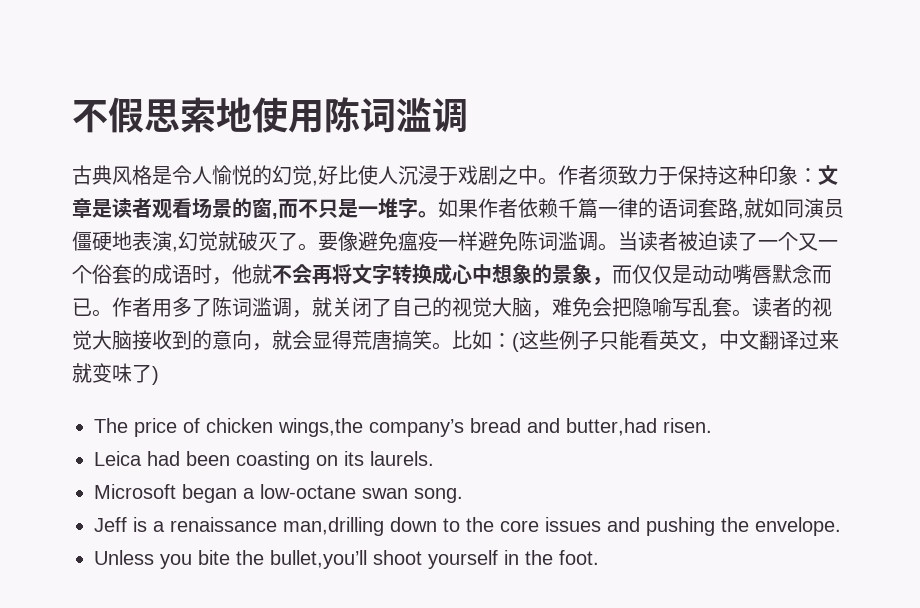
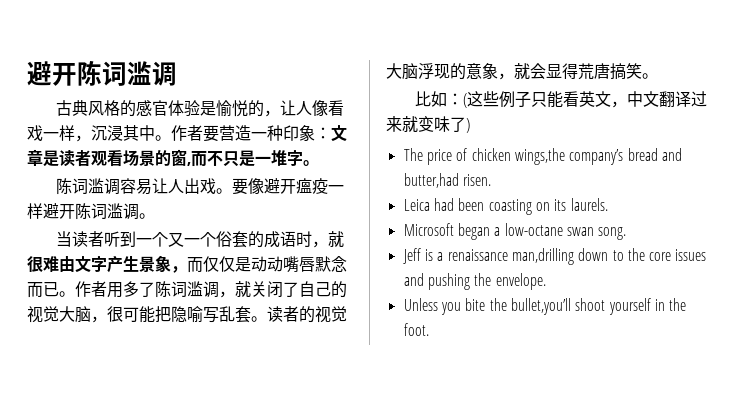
[72,97,324,133] 不假思索地使用 -> [27,61,77,86] 避开
[152,165,738,186] 是令人愉悦的幻觉,好比使人沉浸于戏剧之中。作者须致力于保持这 -> [120,100,345,117] [27,125,267,142] 的感官体验是愉悦的，让人像看戏一样，沉浸其中。作者要营造一
[438,198,844,219] [72,231,298,252] 如果作者依赖千篇一律的语词套路,就如同演员僵硬地表演,幻觉就破灭了 -> [56,178,217,195] // 陈词滥调容易让人出戏
[378,231,398,251] 免 -> [280,179,297,194] 开
[498,231,518,251] 免 -> [59,204,75,219] 开
[618,231,758,251] 当读者被迫读了 -> [56,231,137,247] // 当读者听到
[232,263,552,285] 他就不会再将文字转换成心中想象的 -> [328,231,345,247] [27,256,139,273] 就很难由文字产生
[552,297,612,317] 难免会 -> [107,306,155,323] 很可能
[132,330,252,350] 接收到的意向 -> [418,63,498,80] 浮现的意象
(452, 346) none -> (658, 76) //

